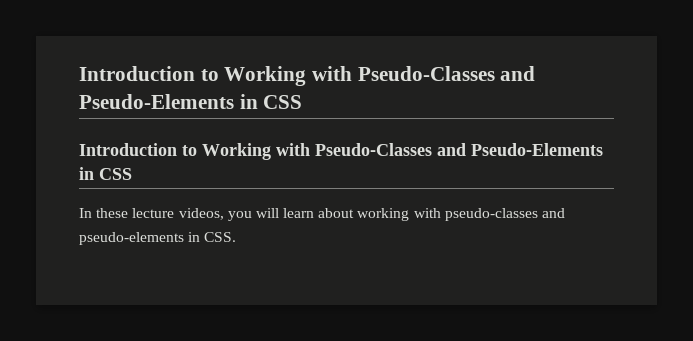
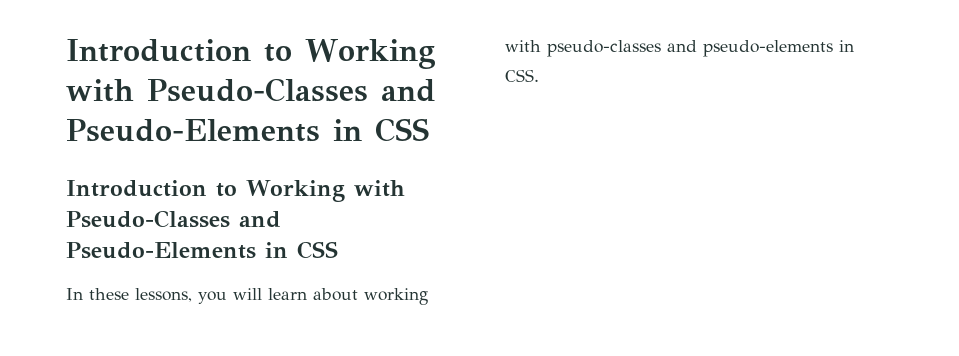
[132,208,224,220] lecture videos, -> [135,288,192,302] lessons,

